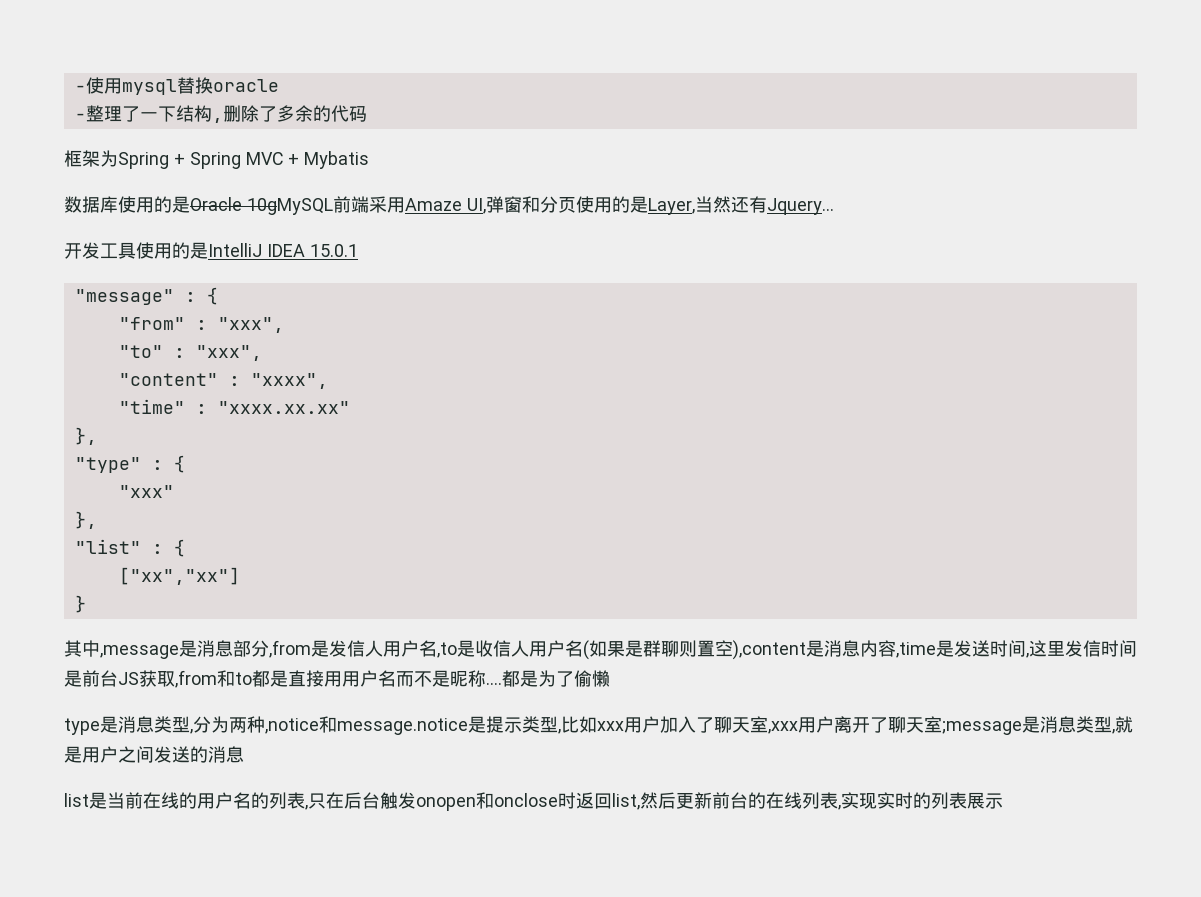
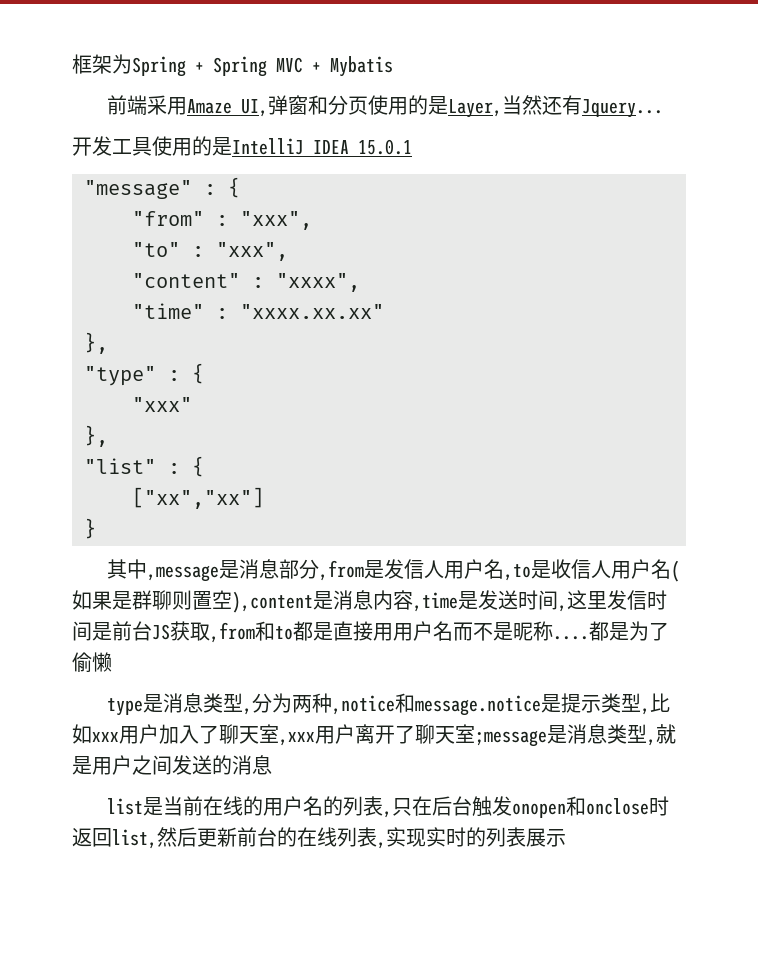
[74,77,279,95] [74,105,367,123] -使用mysql替换oracle // -整理了一下结构,删除了多余的代码 // -> (72, 64) none
[64,196,333,215] 数据库使用的是Oracle 10gMySQL -> (393, 66) none

